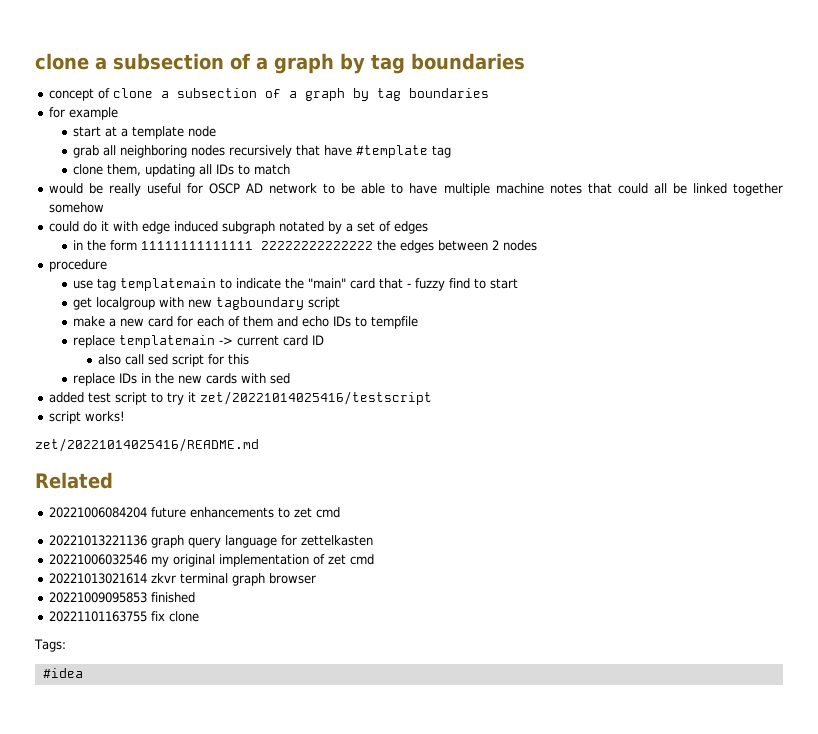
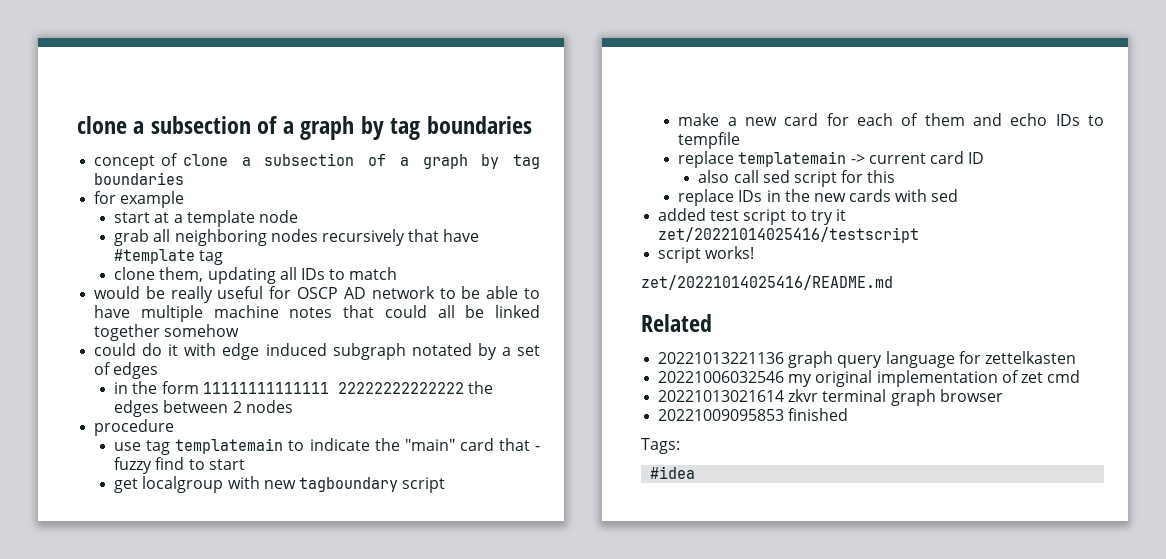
[48,507,340,518] // 20221006084204 future enhancements to zet cmd -> (712, 323) none
[48,611,199,622] // 20221101163755 fix clone -> (849, 414) none

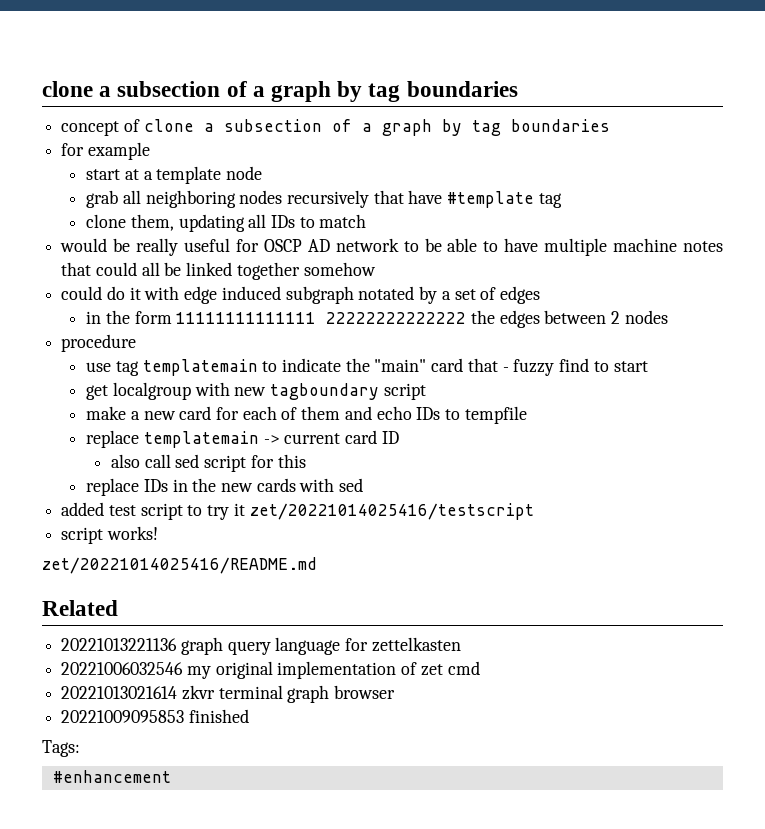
[650,466,696,479] #idea -> [52,770,171,783] #enhancement

